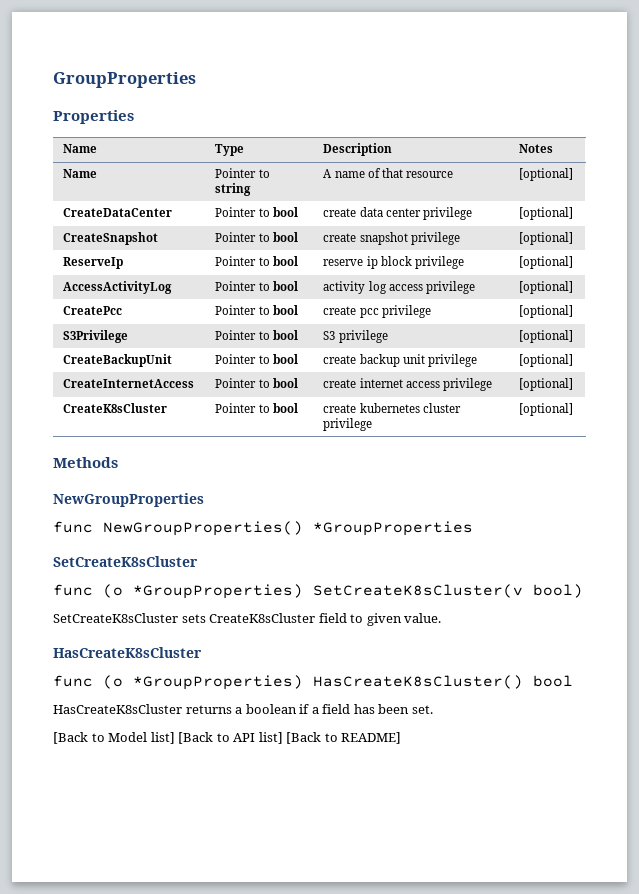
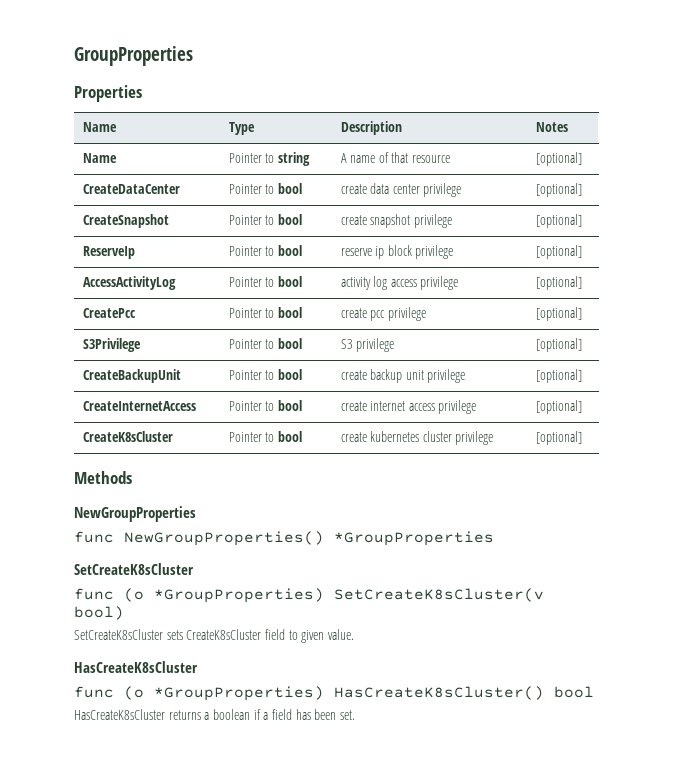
[53,732,402,744] // [Back to Model list] [Back to API list] [Back to README] -> (355, 715) none

